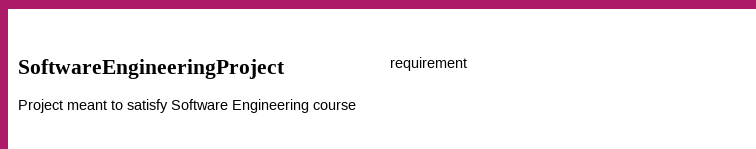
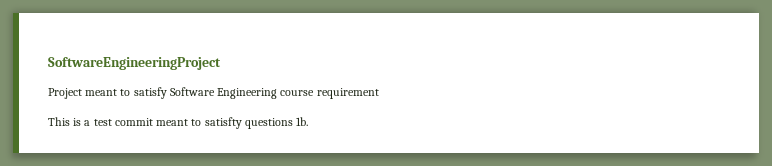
(467, 64) none -> [48,117,309,129] // This is a test commit meant to satisfty questions 1b.

